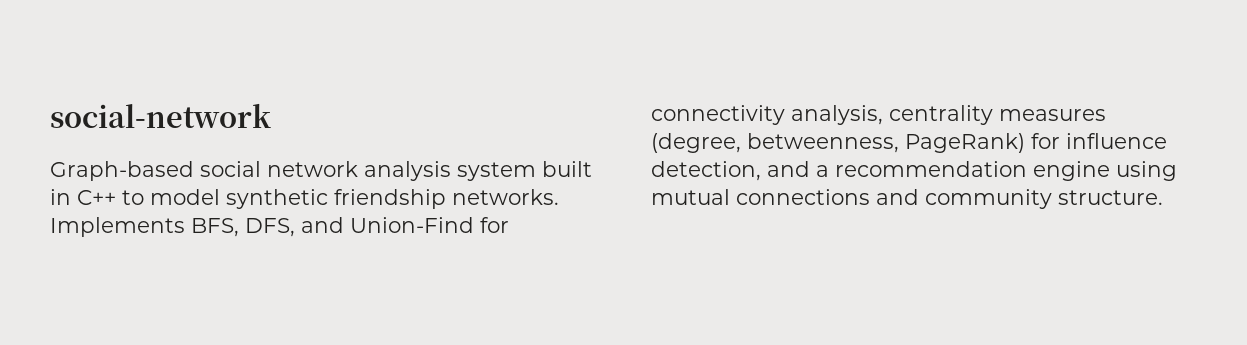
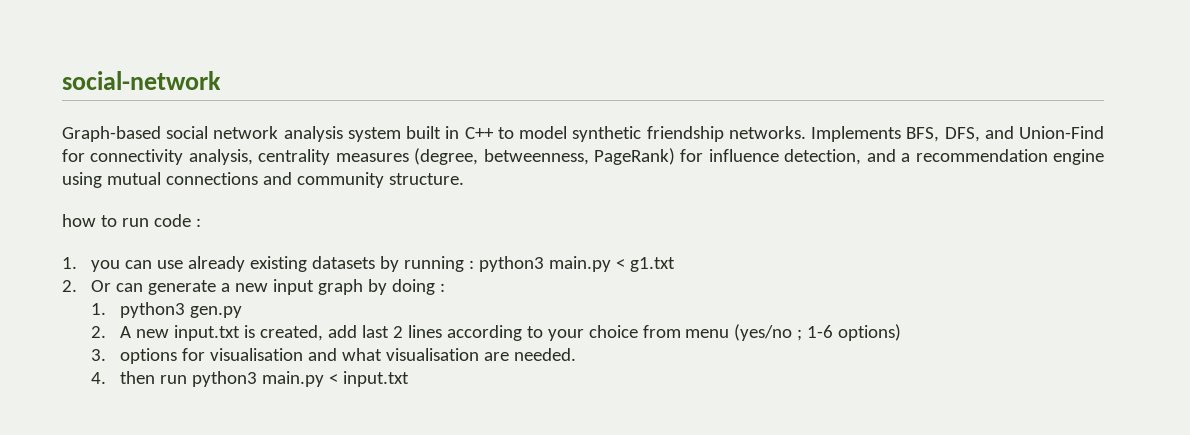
(1163, 197) none -> [62,214,201,227] [62,256,675,272] [62,279,445,295] [90,302,242,318] [90,324,902,341] [90,348,576,364] [90,371,409,387] // how to run code : // 1. you can use already existing datasets by running : python3 main.py < g1.txt // 2. Or can generate a new input graph by doing : // 1. python3 gen.py // 2. A new input.txt is created, add last 2 lines according to your choice from menu (yes/no ; 1-6 options) // 3. options for visualisation and what visualisation are needed. // 4. then run python3 main.py < input.txt

